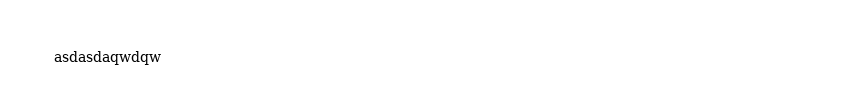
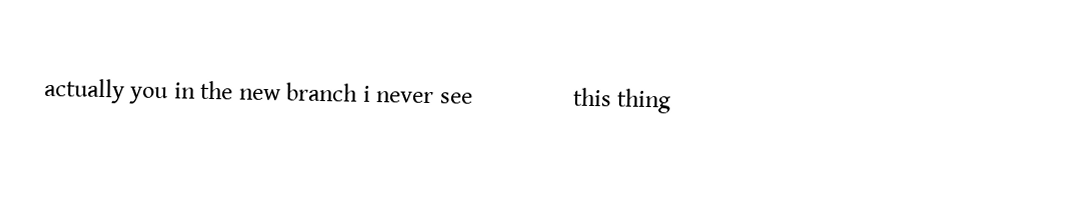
[54,51,161,65] asdasdaqwdqw -> [44,77,672,114] actually you in the new branch i never see this thing

